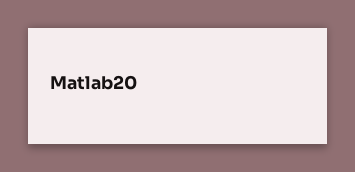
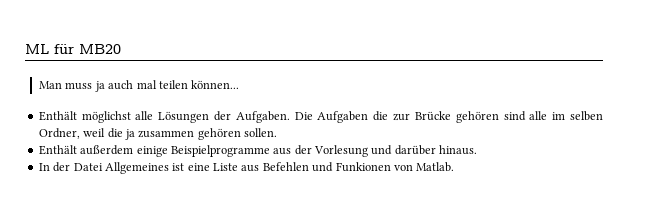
[50,75,137,90] Matlab20 -> [25,44,121,54] [39,80,240,92] [38,111,603,123] [38,128,277,140] [38,145,478,157] [38,162,455,174] ML für MB20 // Man muss ja auch mal teilen können... // Enthält möglichst alle Lösungen der Aufgaben. Die Aufgaben die zur Brücke gehören sind alle im selben Ordner, weil die ja zusammen gehören sollen. // Enthält außerdem einige Beispielprogramme aus der Vorlesung und darüber hinaus. // In der Datei Allgemeines ist eine Liste aus Befehlen und Funkionen von Matlab.

